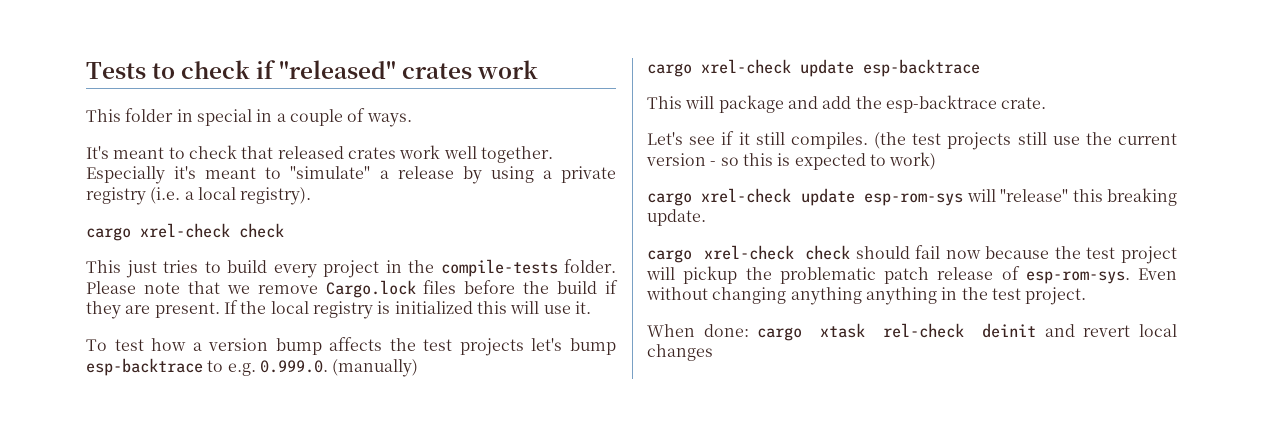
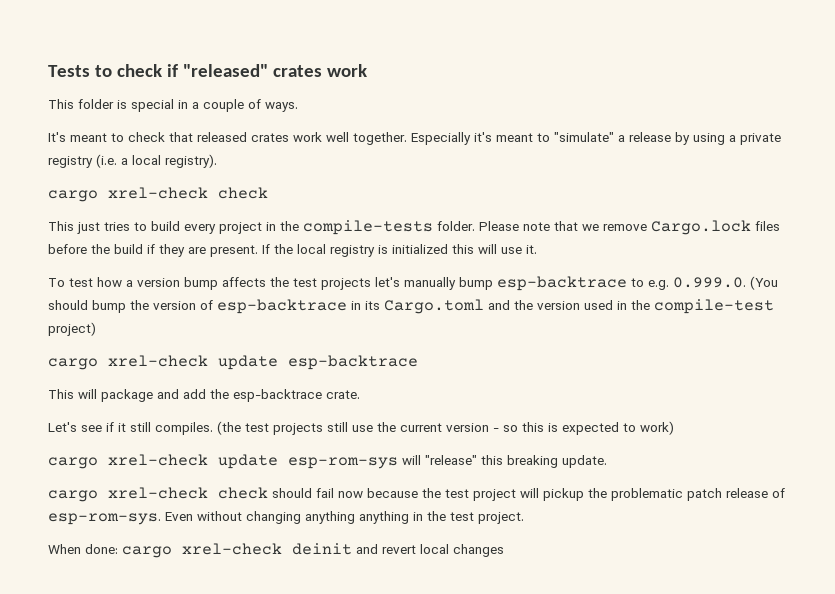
[176,109,193,122] in -> [117,100,127,109] is
(563, 344) none -> [404,277,456,290] manually
[332,359,419,377] (manually) -> [750,276,778,290] [48,299,774,314] [48,322,96,336] (You should bump the version of esp-backtrace in its Cargo.toml and the version used in the compile-test project)
[820,323,965,338] xtask rel-check -> [182,543,282,555] xrel-check

